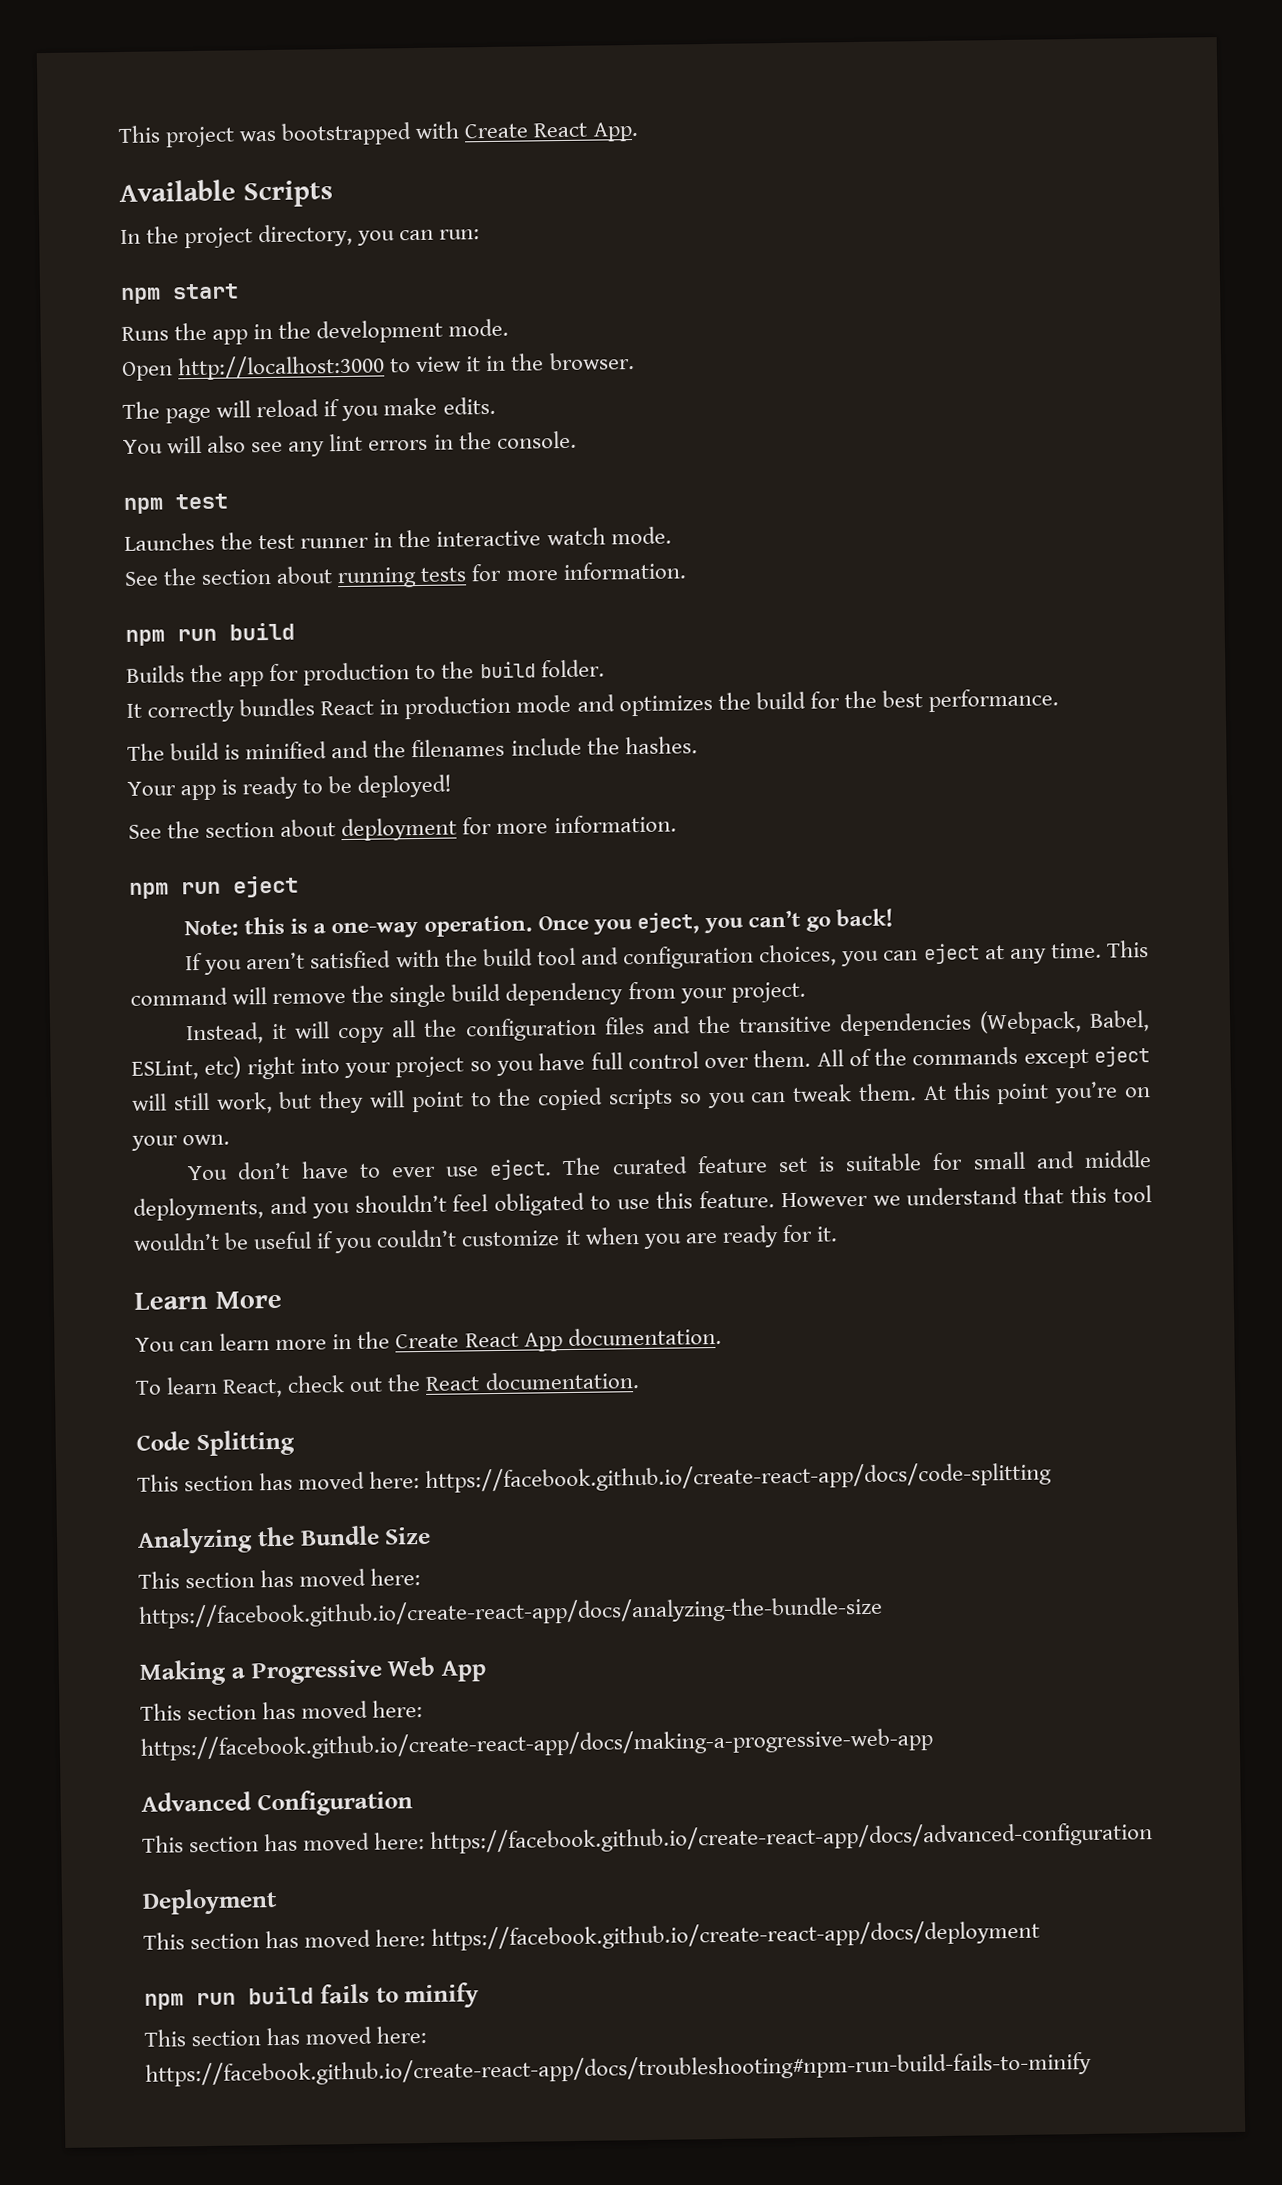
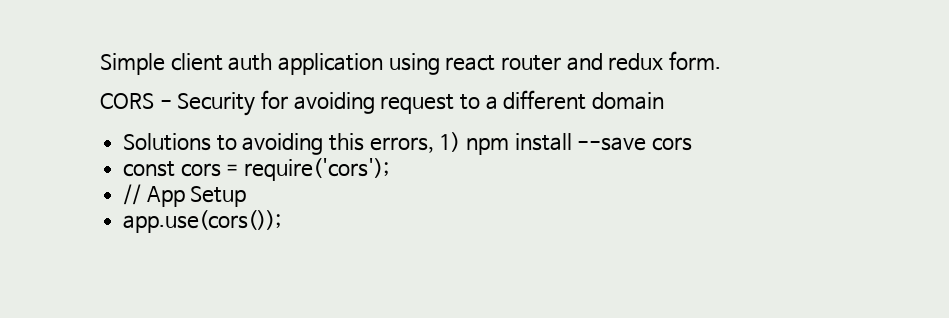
[118,121,639,148] [119,179,333,208] [120,223,481,249] [121,283,239,305] [121,318,510,345] [122,352,635,381] [122,396,496,424] [123,430,577,457] [123,493,229,514] [124,526,672,551] [124,561,687,589] [125,622,295,646] [126,659,605,687] [126,688,1060,723] [127,736,698,761] [127,774,453,801] [128,814,677,842] [129,875,299,899] [184,908,894,939] [185,940,1149,975] [130,981,806,1008] [186,1010,1150,1045] [131,1046,1151,1080] [131,1081,1151,1114] [131,1134,231,1151] [187,1150,1152,1181] [133,1185,1152,1221] [133,1224,838,1254] [134,1290,282,1310] [135,1326,722,1352] [135,1371,640,1398] [136,1429,295,1457] [137,1461,1053,1493] [137,1525,432,1554] [138,1568,422,1589] [138,1595,883,1629] [139,1656,486,1686] [140,1700,424,1721] [140,1727,933,1761] [141,1789,413,1817] [142,1821,1154,1854] [142,1888,278,1915] [143,1919,1041,1951] [144,1982,480,2010] [144,2025,428,2047] [145,2050,1092,2087] This project was bootstrapped with Create React App. // Available Scripts // In the project directory, you can run: // npm start // Runs the app in the development mode. // Open http://localhost:3000 to view it in the browser. // The page will reload if you make edits. // You will also see any lint errors in the console. // npm test // Launches the test runner in the interactive watch mode. // See the section about running tests for more information. // npm run build // Builds the app for production to the build folder. // It correctly bundles React in production mode and optimizes the build for the best performance. // The build is minified and the filenames include the hashes. // Your app is ready to be deployed! // See the section about deployment for more information. // npm run eject // Note: this is a one-way operation. Once you eject, you can’t go back! // If you aren’t satisfied with the build tool and configuration choices, you can eject at any time. This command will remove the single build dependency from your project. // Instead, it will copy all the configuration files and the transitive dependencies (Webpack, Babel, ESLint, etc) right into your project so you have full control over them. All of the commands except eject will still work, but they will point to the copied scripts so you can tweak them. At this point you’re on your own. // You don’t have to ever use eject. The curated feature set is suitable for small and middle deployments, and you shouldn’t feel obligated to use this feature. However we understand that this tool wouldn’t be useful if you couldn’t customize it when you are ready for it. // Learn More // You can learn more in the Create React App documentation. // To learn React, check out the React documentation. // Code Splitting // This section has moved here: https://facebook.github.io/create-react-app/docs/code-splitting // Analyzing the Bundle Size // This section has moved here: https://facebook.github.io/create-react-app/docs/analyzing-the-bundle-size // Making a Progressive Web App // This section has moved here: https://facebook.github.io/create-react-app/docs/making-a-progressive-web-app // Advanced Configuration // This section has moved here: https://facebook.github.io/create-react-app/docs/advanced-configuration // Deployment // This section has moved here: https://facebook.github.io/create-react-app/docs/deployment // npm run build fails to minify // This section has moved here: https://facebook.github.io/create-react-app/docs/troubleshooting#npm-run-build-fails-to-minify -> [100,51,721,75] [100,90,664,116] [123,132,693,155] [123,158,390,181] [123,184,247,207] [123,210,282,233] Simple client auth application using react router and redux form. // CORS - Security for avoiding request to a different domain // Solutions to avoiding this errors, 1) npm install --save cors // const cors = require('cors'); // // App Setup // app.use(cors());

